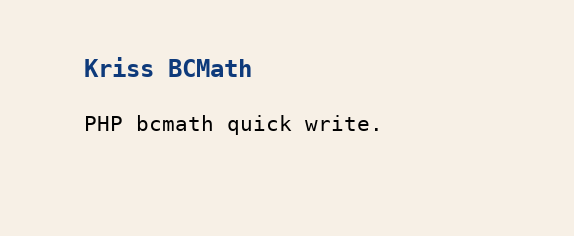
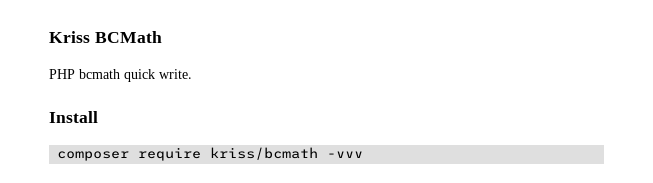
(383, 123) none -> [49,111,98,123] [57,147,364,161] // Install // composer require kriss/bcmath -vvv

